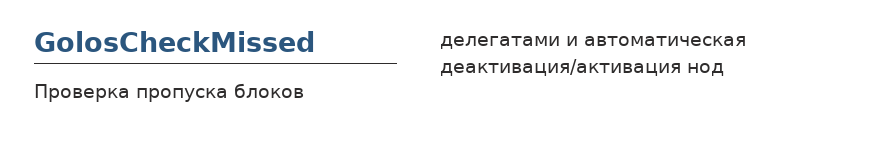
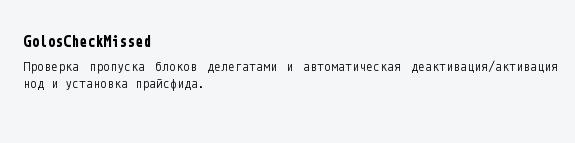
(724, 69) none -> [51,79,205,91] и установка прайсфида.

